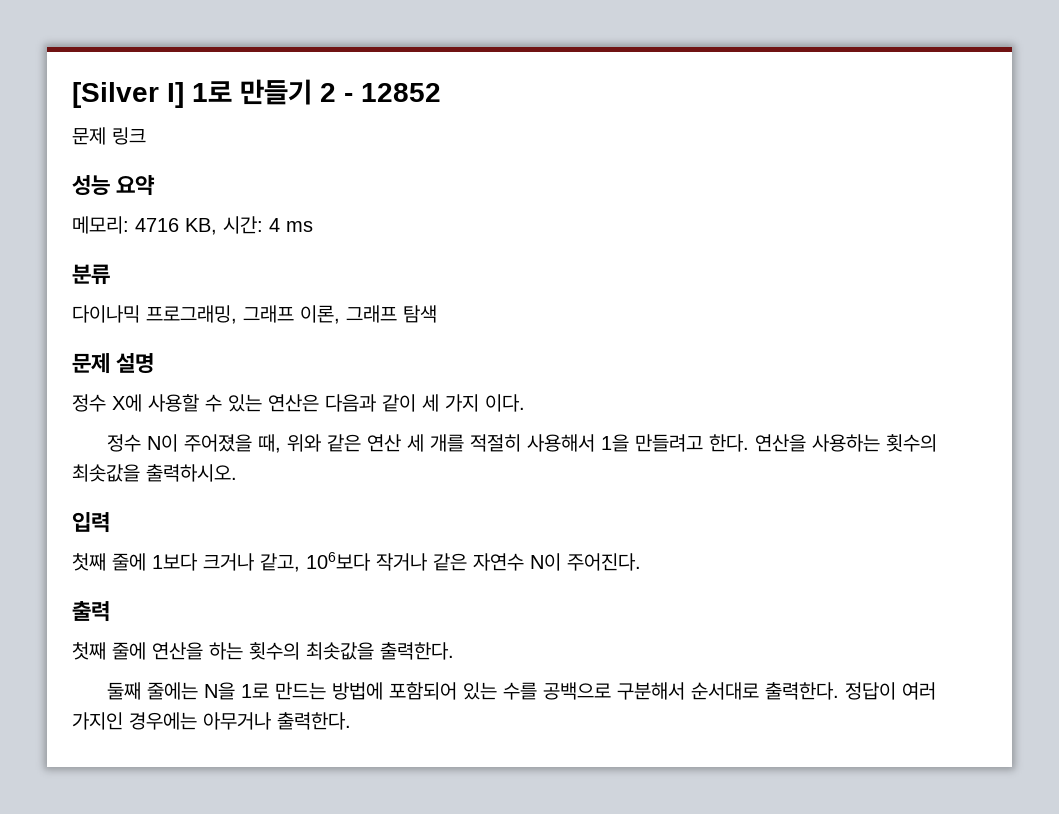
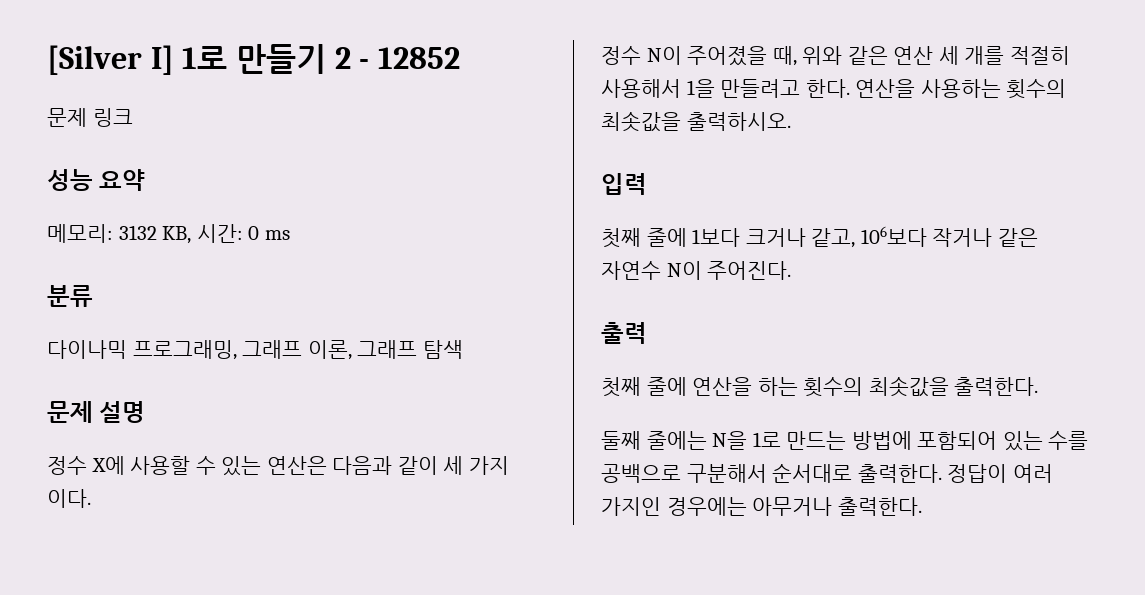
[135,218,179,232] 4716 -> [118,225,157,240] 3132
[269,218,280,232] 4 -> [248,226,260,240] 0

